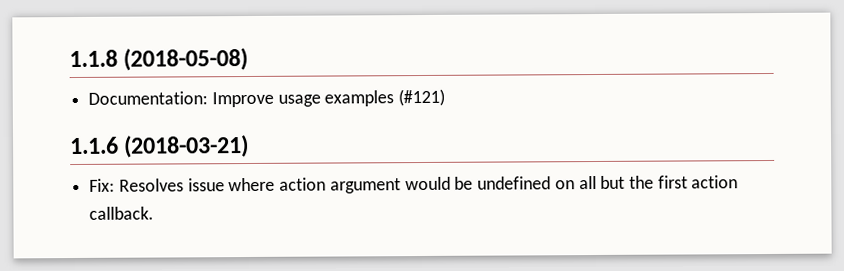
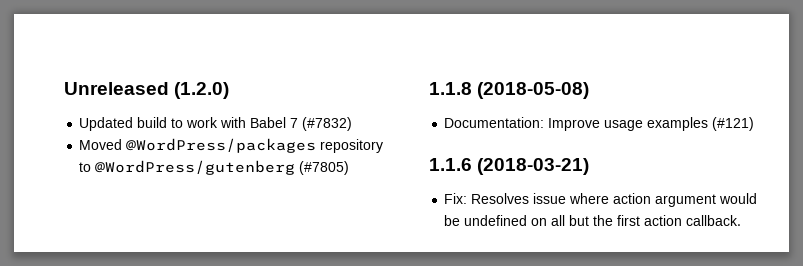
(69, 58) none -> [64,82,230,99] [79,117,353,131] [79,138,384,153] [79,160,350,175] Unreleased (1.2.0) // Updated build to work with Babel 7 (#7832) // Moved @WordPress/packages repository to @WordPress/gutenberg (#7805) //

